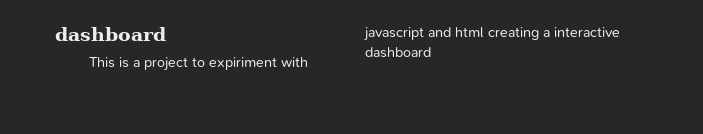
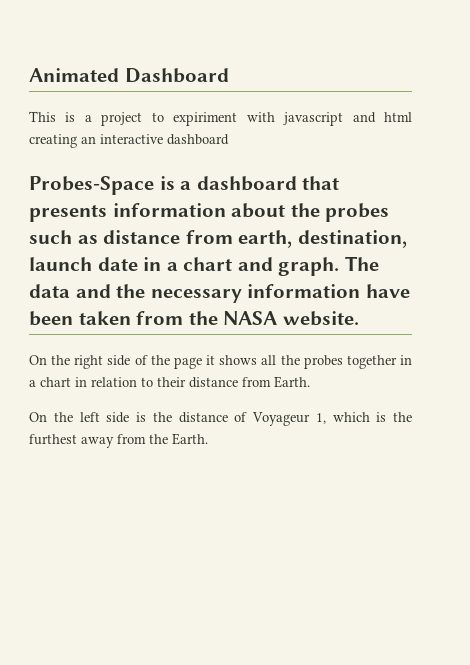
[55,27,166,41] dashboard -> [29,68,229,83] Animated Dashboard
[543,30,550,37] a -> [81,136,96,144] an
(431, 52) none -> [29,176,340,195] [29,203,390,222] [29,230,407,248] [29,256,379,276] [29,284,410,303] [29,311,359,326] [29,355,412,369] [29,376,310,388] [29,412,412,426] [29,433,208,448] // Probes-Space is a dashboard that presents information about the probes such as distance from earth, destination, launch date in a chart and graph. The data and the necessary information have been taken from the NASA website. // On the right side of the page it shows all the probes together in a chart in relation to their distance from Earth. // On the left side is the distance of Voyageur 1, which is the furthest away from the Earth.

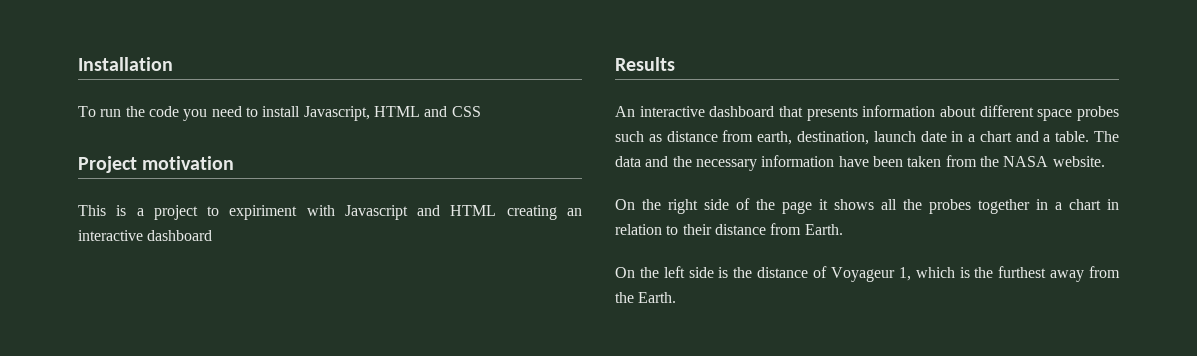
[29,68,229,83] Animated Dashboard -> [78,57,173,71] [78,106,481,121] [78,156,235,173] Installation // To run the code you need to install Javascript, HTML and CSS // Project motivation
[283,112,413,126] javascript and html -> [344,205,497,220] Javascript and HTML
[29,176,192,195] Probes-Space is a -> [615,57,675,71] [615,106,705,117] Results // An interactive
[290,203,320,217] the -> [979,105,1073,121] different space
[278,257,340,276] graph. -> [1043,131,1090,142] a table.

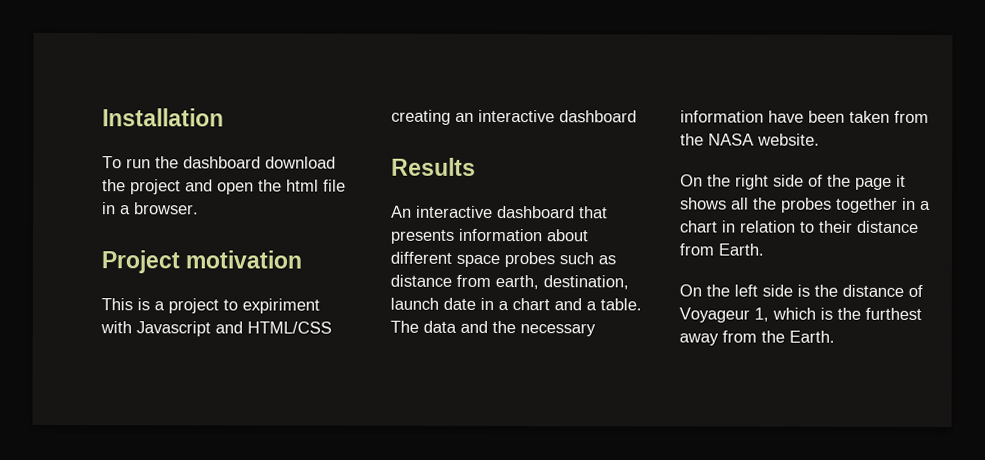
[148,106,481,121] code you need to install Javascript, HTML and CSS -> [183,156,336,169] [102,179,346,195] [102,202,199,215] dashboard download the project and open the html file in a browser.
[450,205,497,216] HTML -> [247,321,332,334] HTML/CSS

